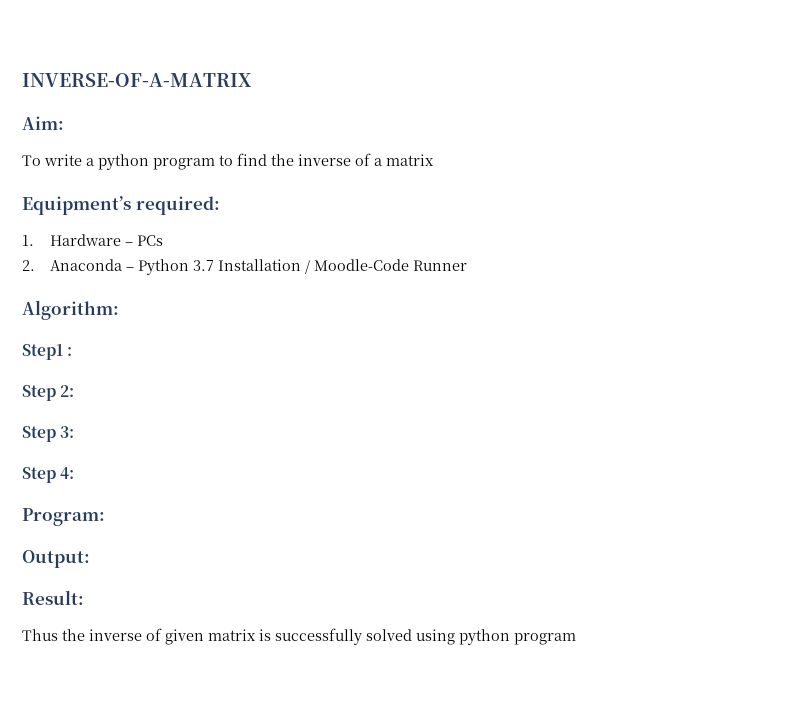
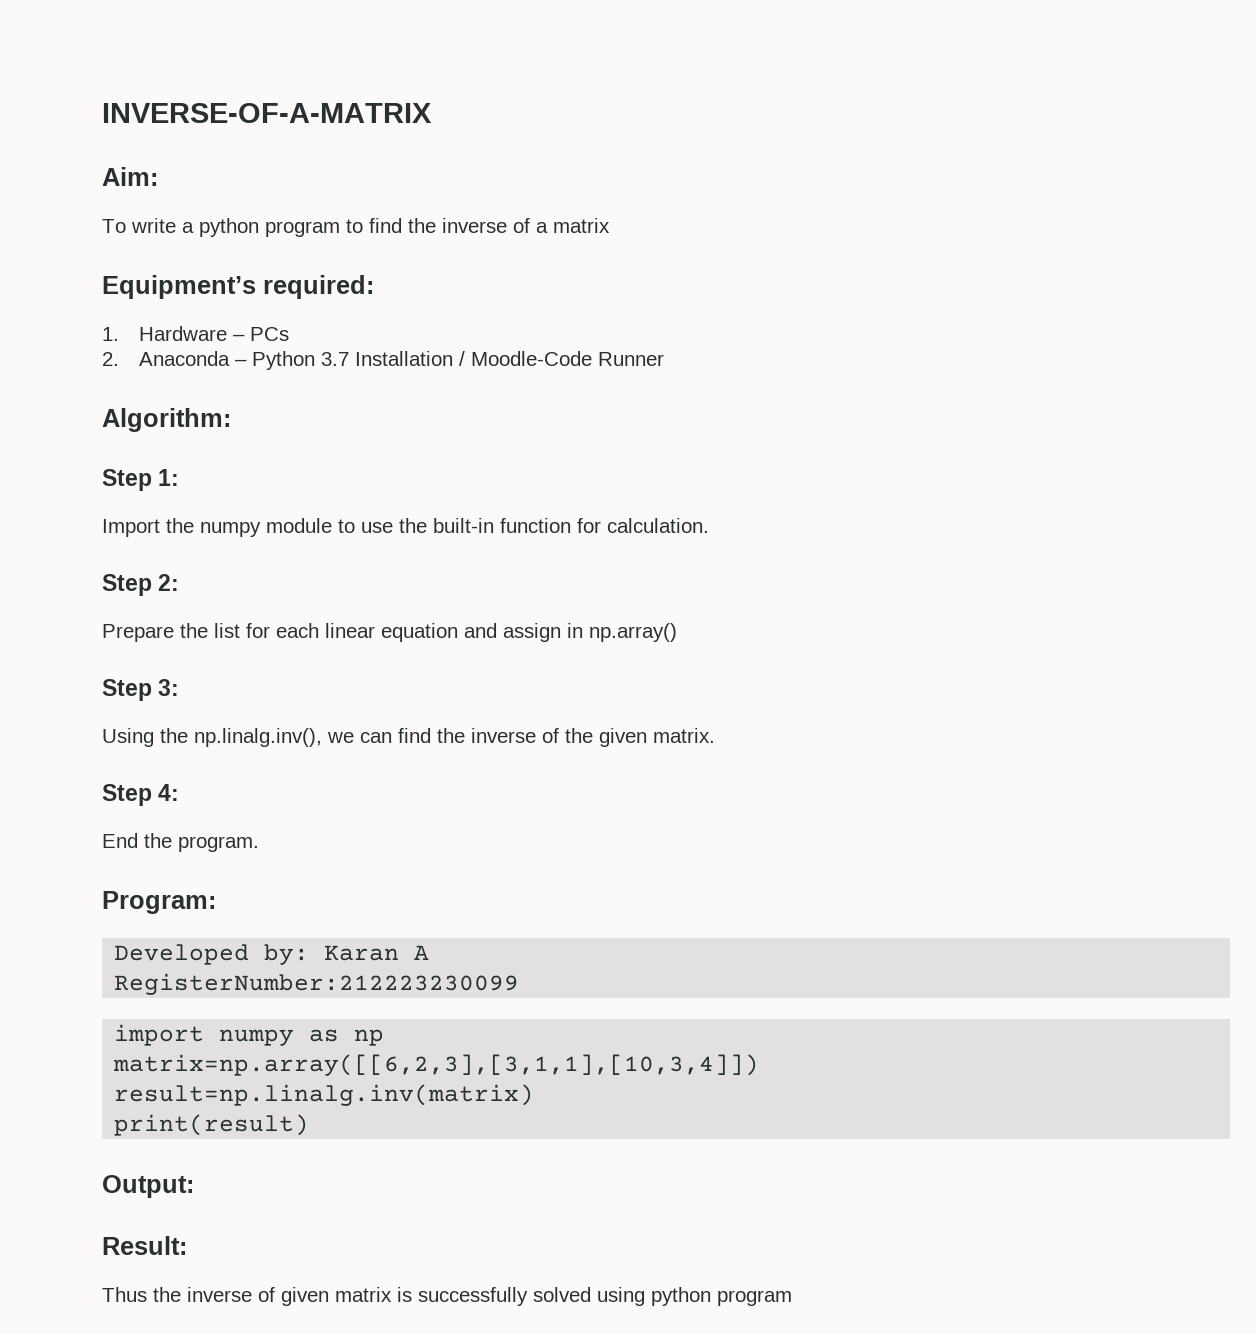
[22,344,73,360] [22,385,75,401] [22,426,75,442] [22,467,75,483] [22,508,105,526] Step1 : // Step 2: // Step 3: // Step 4: // Program: -> [102,469,180,491] [102,518,709,537] [102,574,180,596] [102,623,677,642] [102,679,180,701] [102,728,715,747] [102,784,180,806] [102,833,259,852] [102,891,216,914] [114,944,430,965] [114,973,520,995] [114,1024,385,1046] [113,1054,760,1076] [114,1084,535,1106] [114,1114,310,1136] Step 1: // Import the numpy module to use the built-in function for calculation. // Step 2: // Prepare the list for each linear equation and assign in np.array() // Step 3: // Using the np.linalg.inv(), we can find the inverse of the given matrix. // Step 4: // End the program. // Program: // Developed by: Karan A // RegisterNumber:212223230099 // import numpy as np // matrix=np.array([[6,2,3],[3,1,1],[10,3,4]]) // result=np.linalg.inv(matrix) // print(result)

